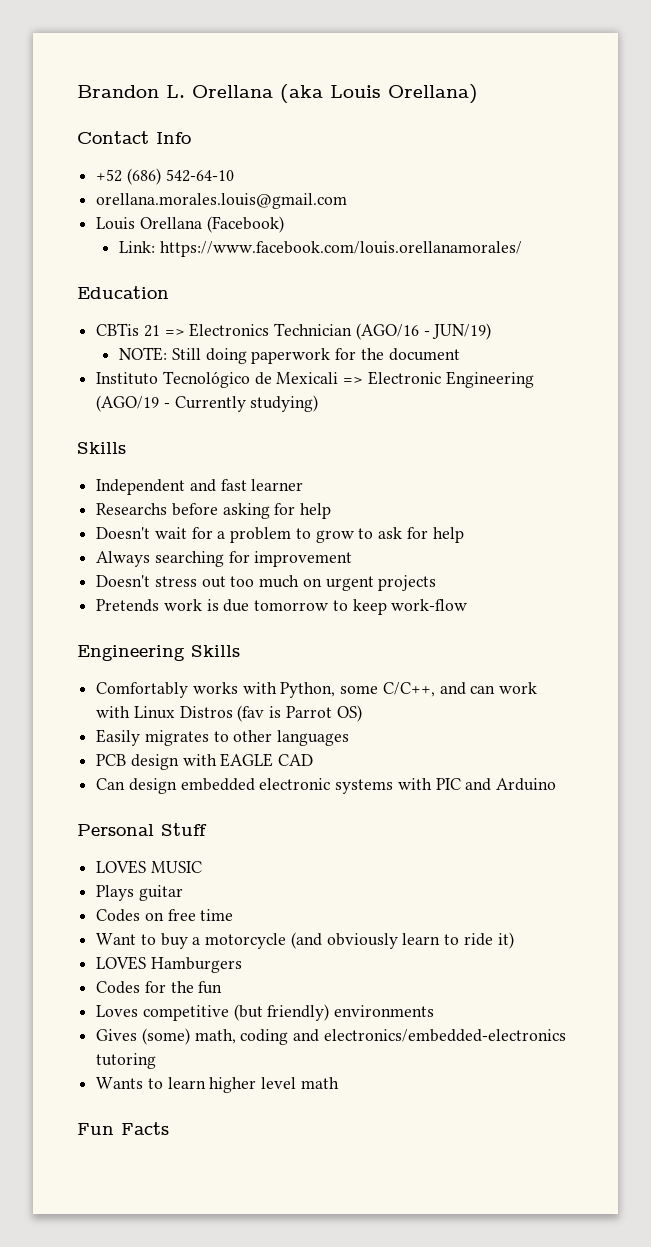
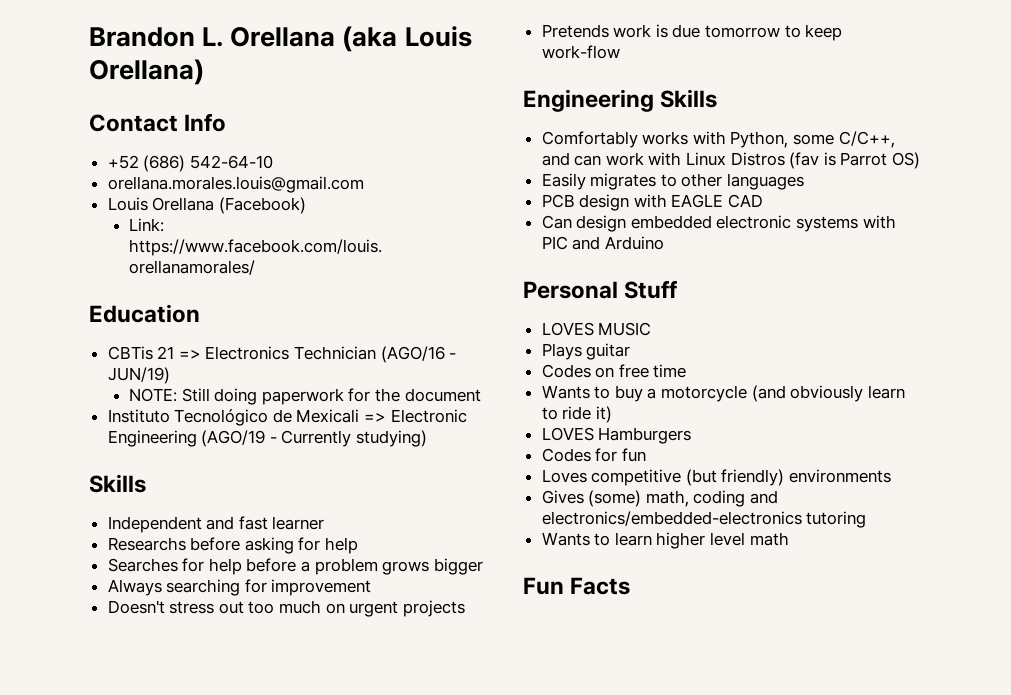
[96,527,464,543] Doesn't wait for a problem to grow to ask for help -> [107,558,483,575] Searches for help before a problem grows bigger
[96,933,137,945] Want -> [541,385,590,399] Wants
[170,981,194,993] the -> (618, 455) none

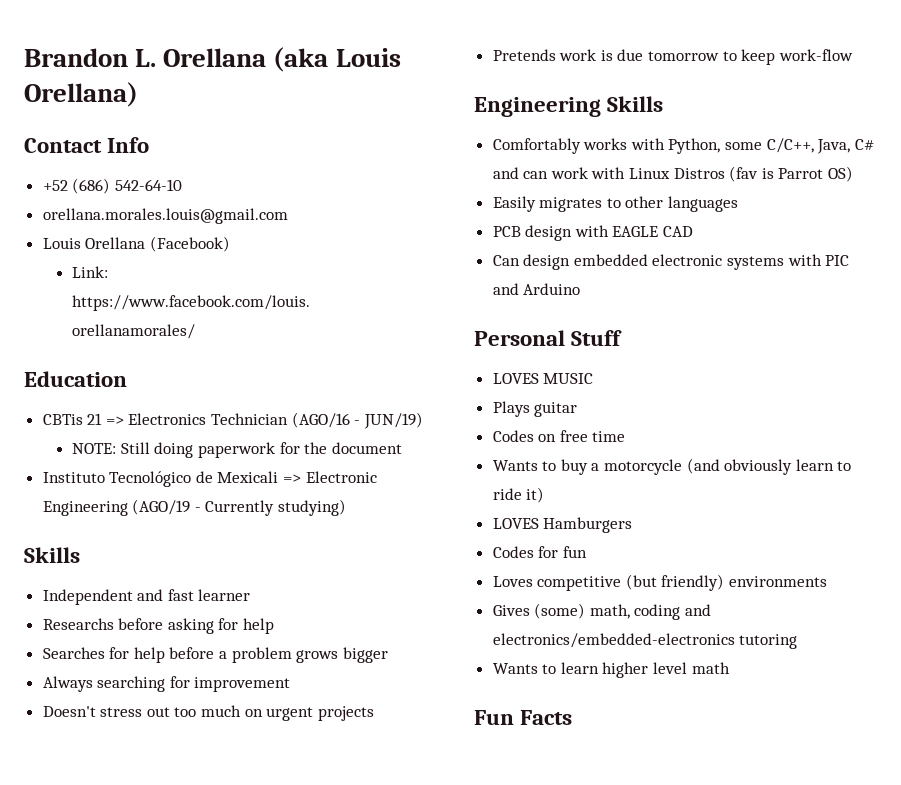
(895, 139) none -> [817,139,875,154] Java, C#

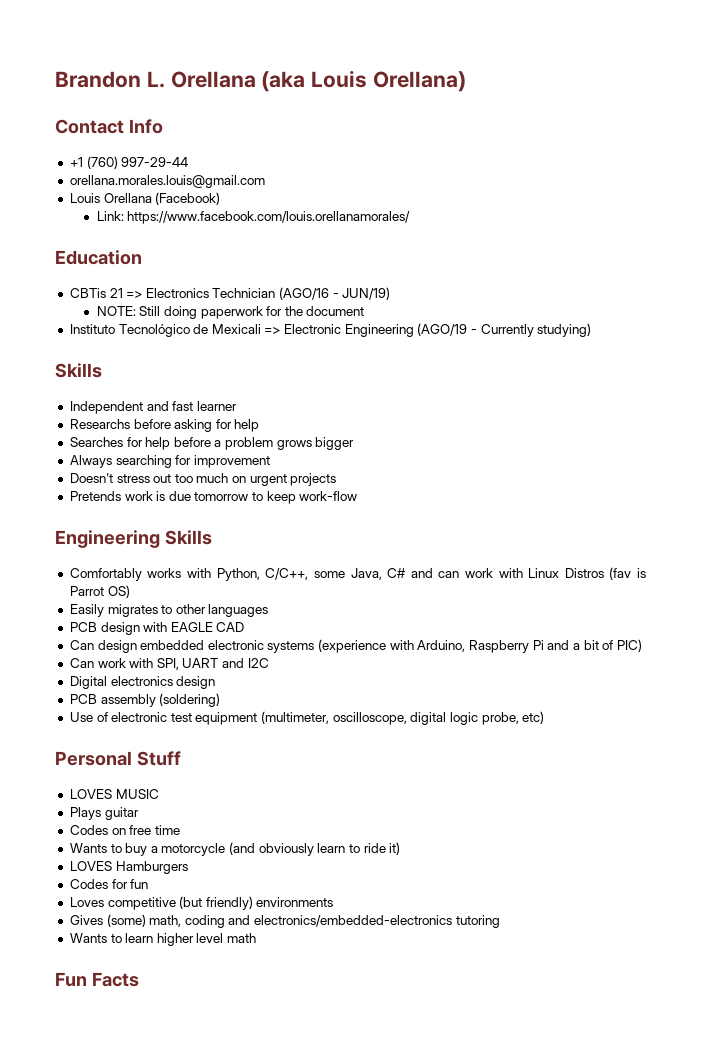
[42,178,182,194] +52 (686) 542-64-10 -> [69,156,189,169] +1 (760) 997-29-44
[725,138,814,153] some C/C++, -> [265,568,345,580] C/C++, some
[787,254,850,266] [492,283,581,295] with PIC and Arduino -> [318,639,642,653] [69,658,269,670] [69,676,216,689] [69,693,221,707] [69,711,545,725] (experience with Arduino, Raspberry Pi and a bit of PIC) // Can work with SPI, UART and I2C // Digital electronics design // PCB assembly (soldering) // Use of electronic test equipment (multimeter, oscilloscope, digital logic probe, etc)

